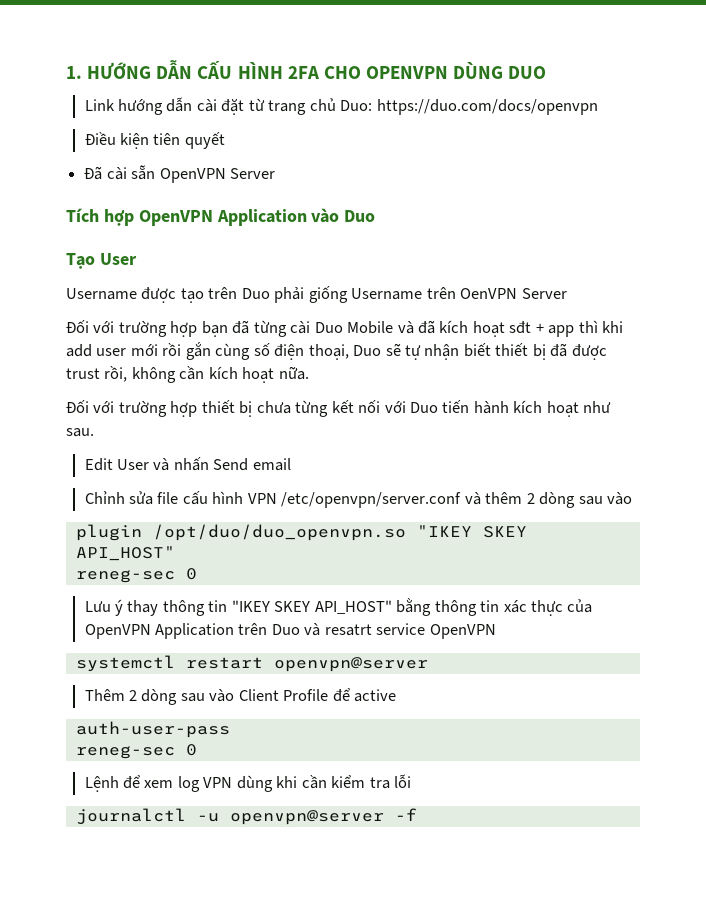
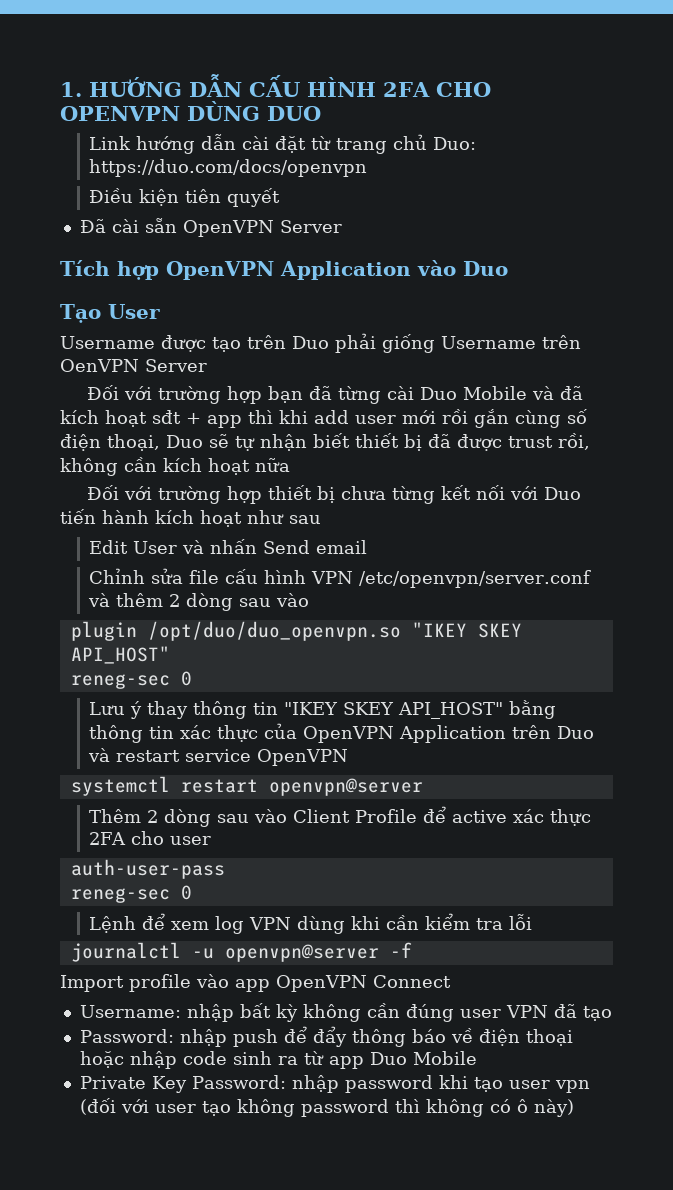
[278,366,309,380] nữa. -> [255,458,290,472] nữa
[66,428,94,437] sau. -> [289,515,321,524] sau
[324,624,372,636] resatrt -> [116,750,181,762] restart
(397, 695) none -> [513,809,592,826] [89,831,212,845] xác thực 2FA cho user
(417, 814) none -> [60,974,451,992] [79,1003,612,1022] [79,1026,573,1047] [79,1051,477,1069] [79,1075,590,1093] [79,1098,574,1117] // Import profile vào app OpenVPN Connect // Username: nhập bất kỳ không cần đúng user VPN đã tạo // Password: nhập push để đẩy thông báo về điện thoại hoặc nhập code sinh ra từ app Duo Mobile // Private Key Password: nhập password khi tạo user vpn (đối với user tạo không password thì không có ô này)

